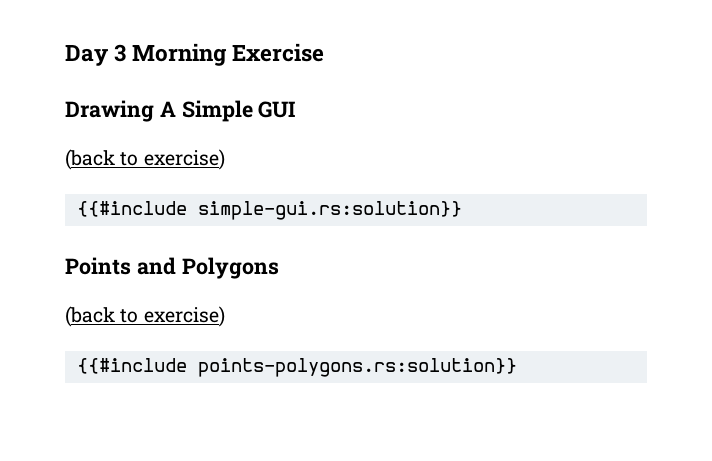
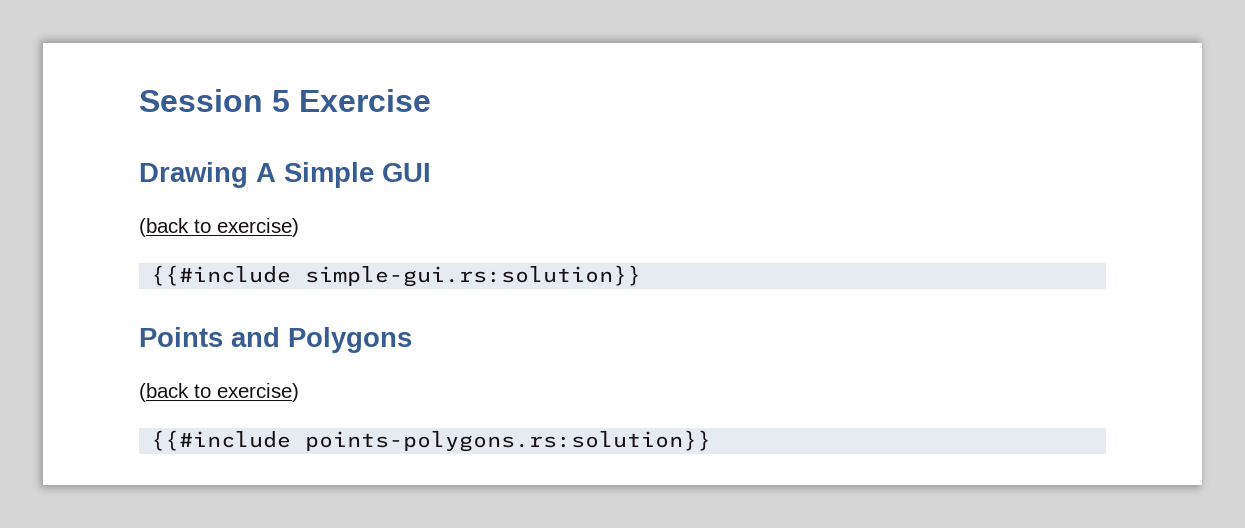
[65,43,228,66] Day 3 Morning -> [139,89,290,112] Session 5

